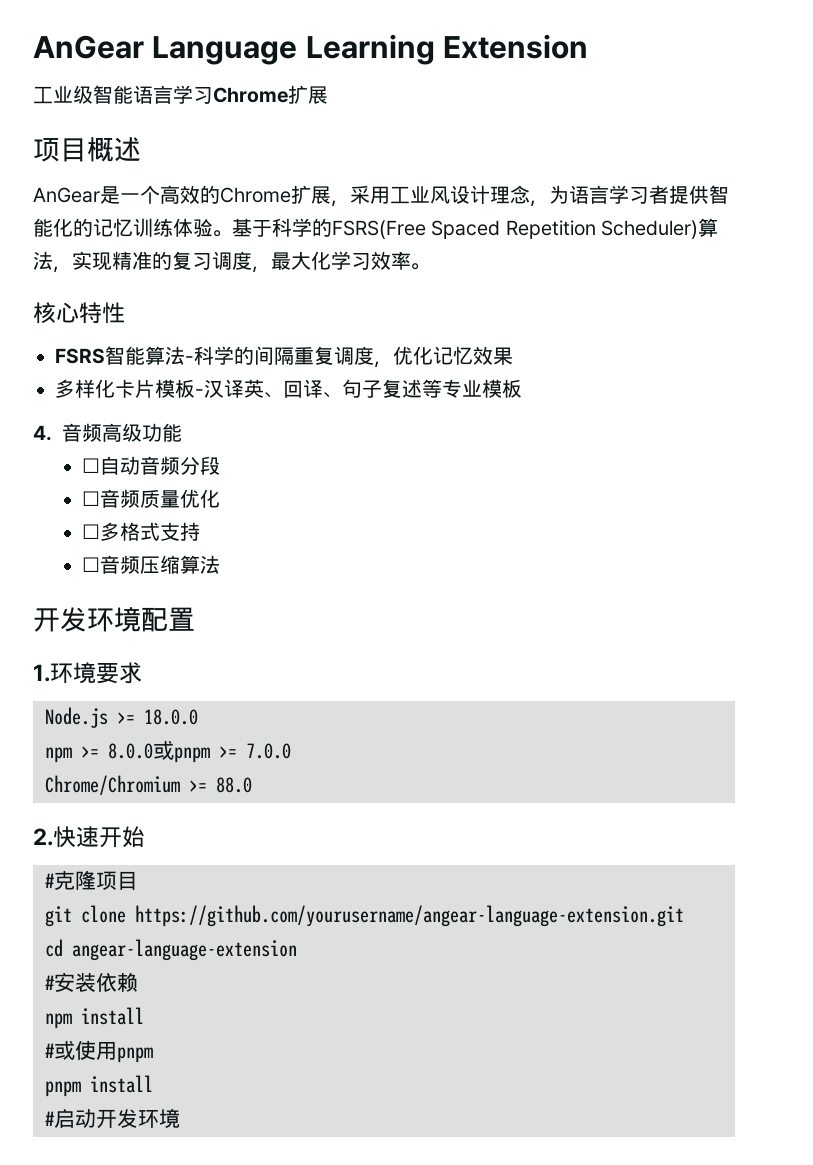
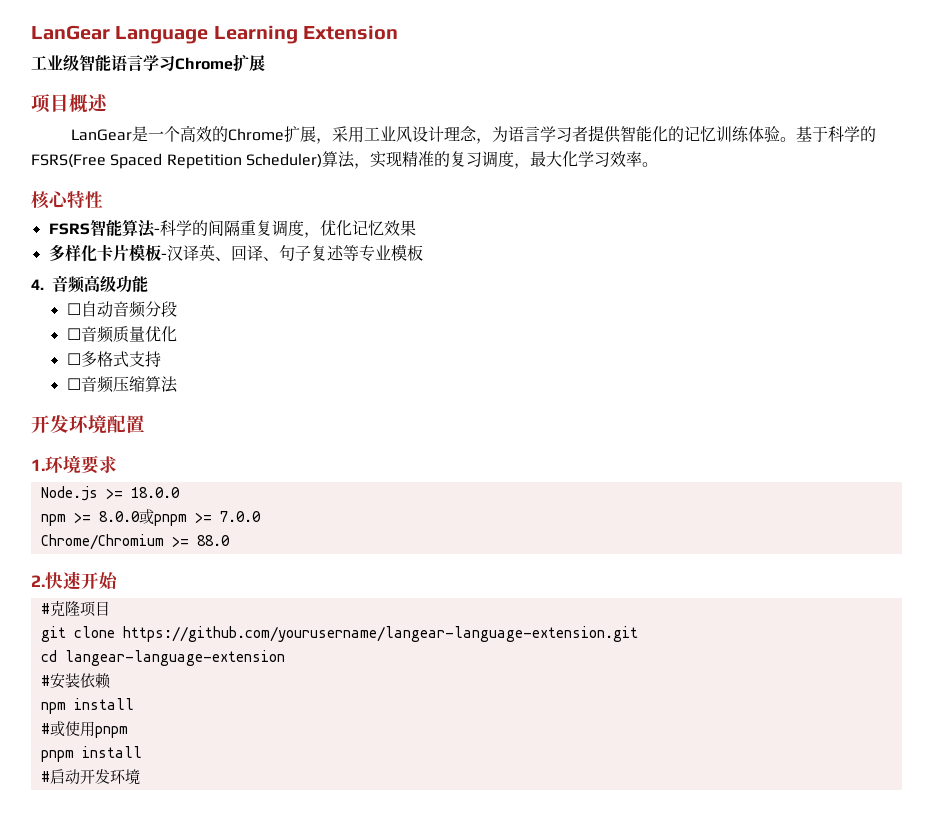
[33,35,144,59] AnGear -> [31,25,110,40] LanGear
[33,187,100,203] AnGear -> [71,129,133,141] LanGear
[135,905,684,927] https://github.com/yourusername/angear-language-extension.git -> [122,626,638,642] https://github.com/yourusername/langear-language-extension.git
[72,939,297,961] angear-language-extension -> [64,650,285,666] langear-language-extension

